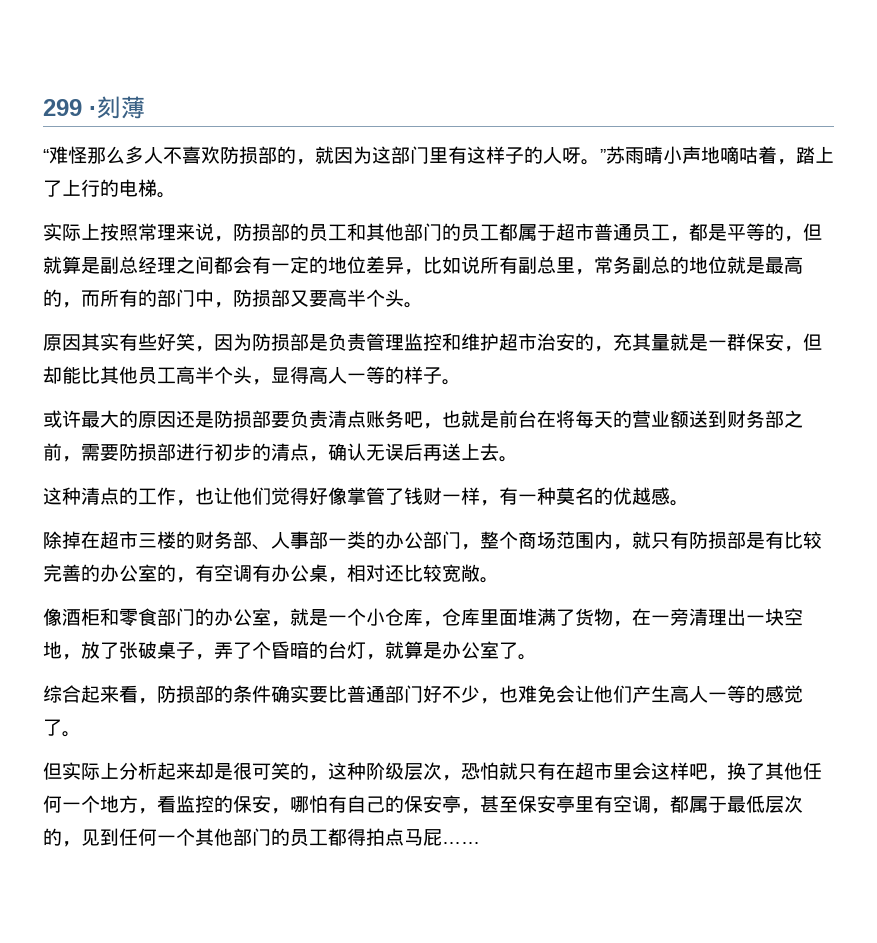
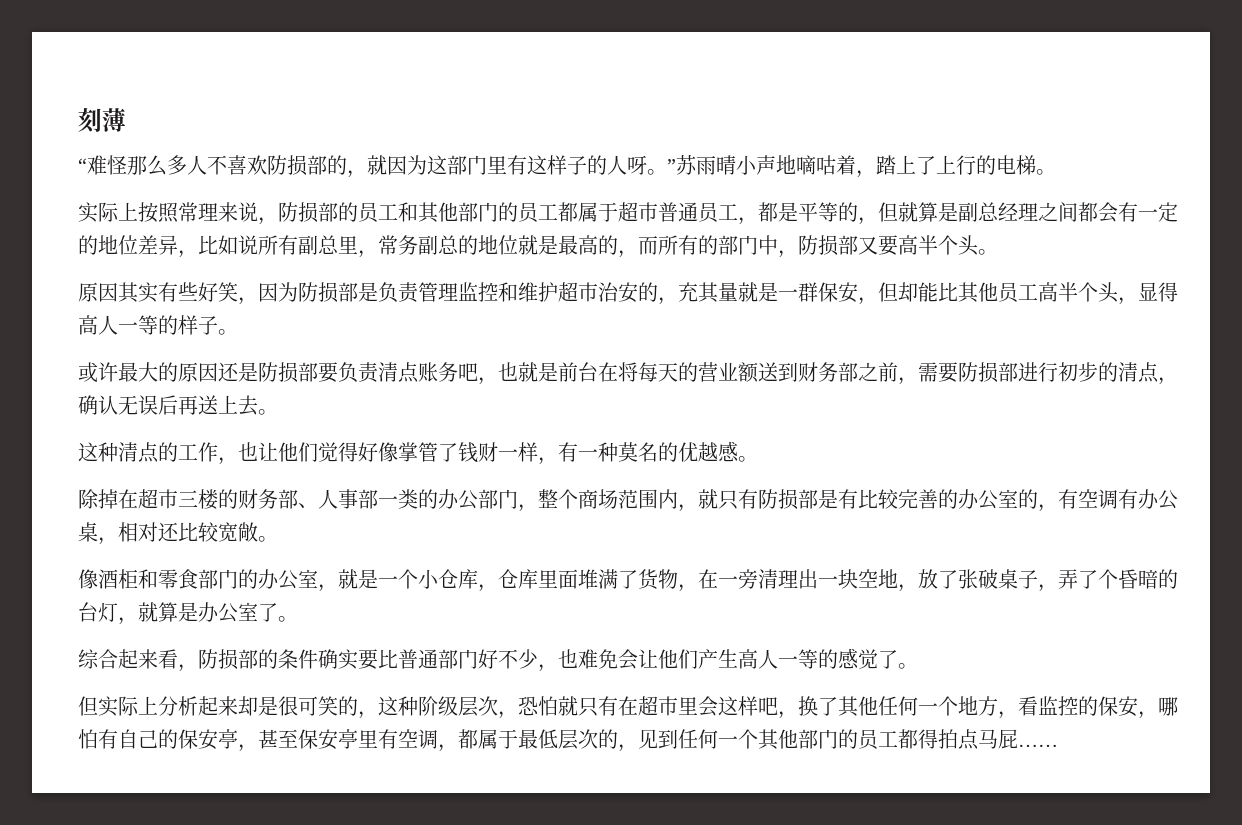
[43,99,97,116] 299 · -> (78, 120) none

